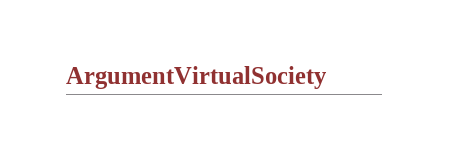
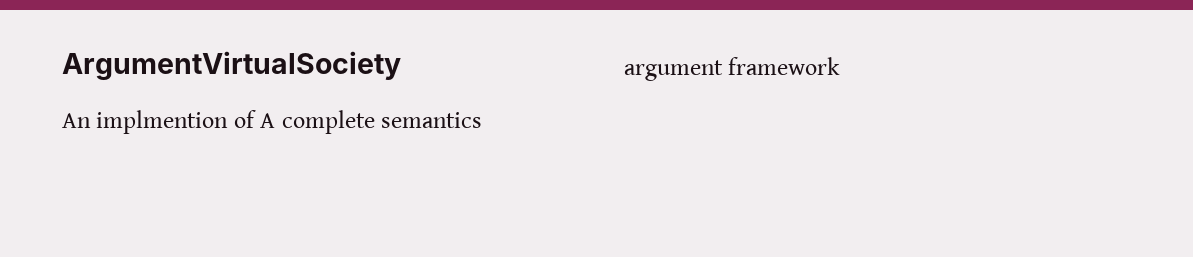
(327, 77) none -> [62,110,483,134] [624,57,841,81] // An implmention of A complete semantics argument framework

